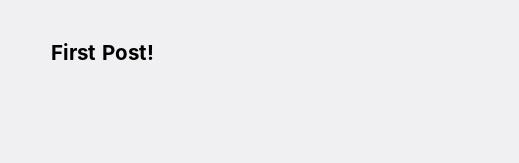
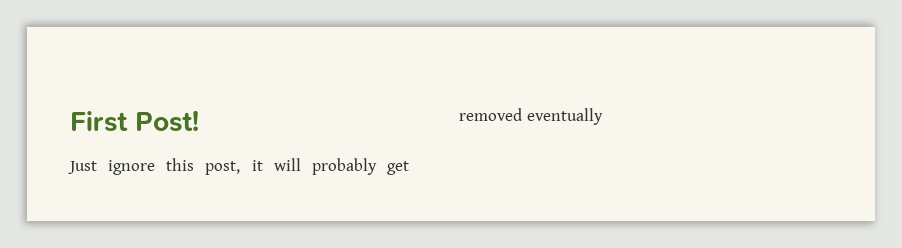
(154, 52) none -> [68,158,409,175] [459,108,603,125] // Just ignore this post, it will probably get removed eventually

